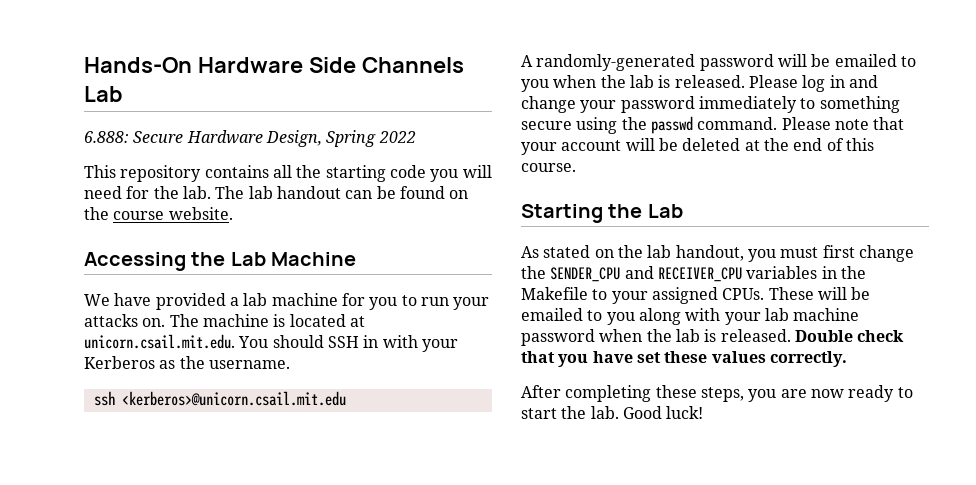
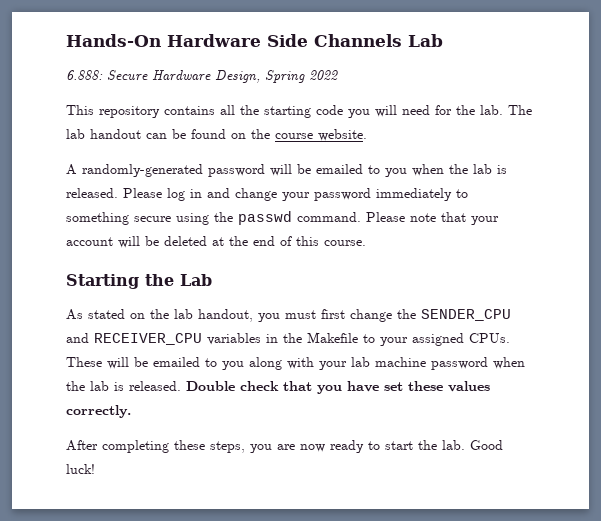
[84,252,357,271] [84,293,490,310] [84,314,365,327] [84,334,458,352] [84,356,290,369] [93,391,346,406] // Accessing the Lab Machine // We have provided a lab machine for you to run your attacks on. The machine is located at unicorn.csail.mit.edu. You should SSH in with your Kerberos as the username. // ssh <kerberos>@unicorn.csail.mit.edu -> (367, 135) none

